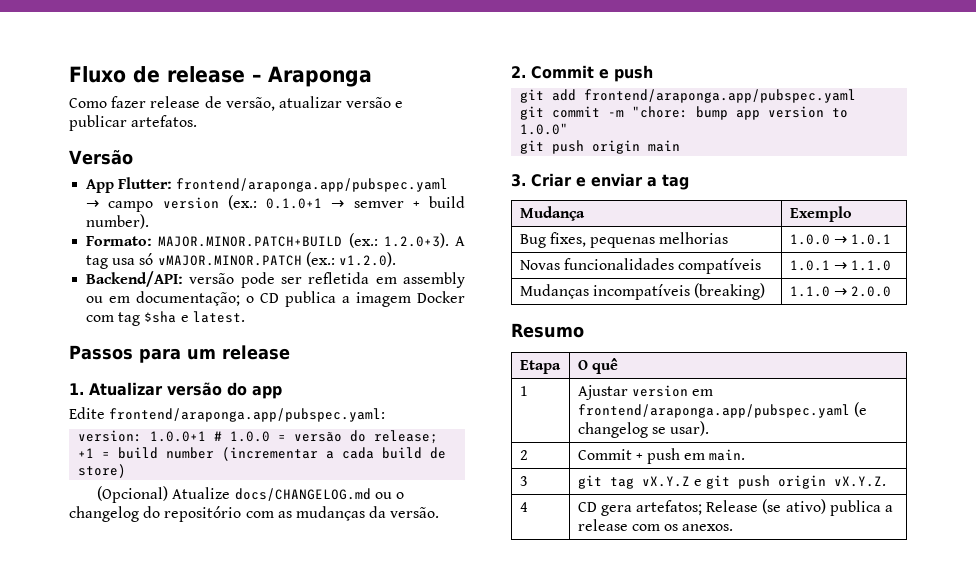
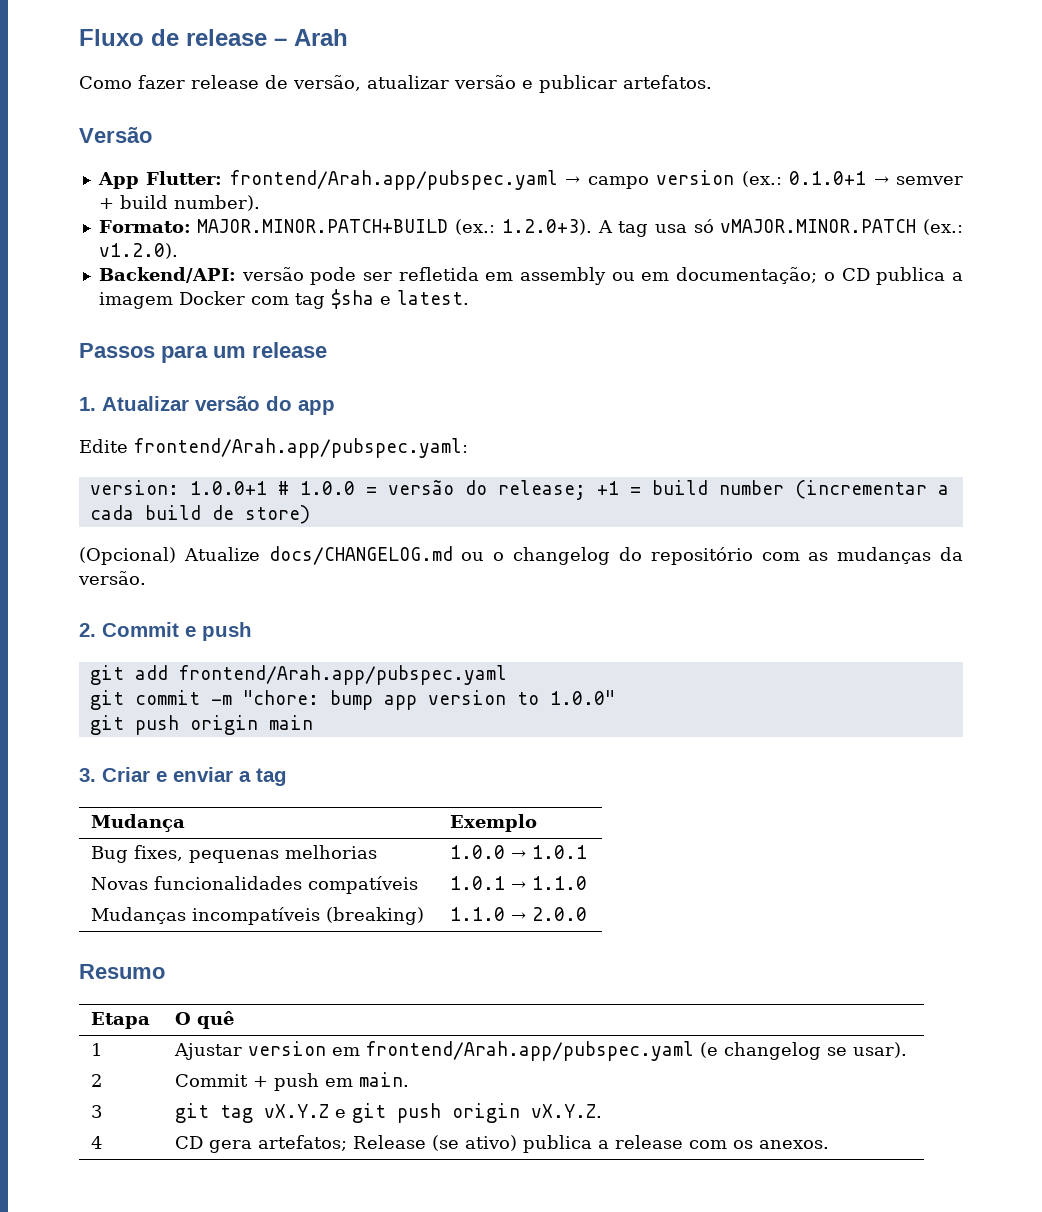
[268,66,372,87] Araponga -> [294,29,348,46] Arah
[176,178,449,192] frontend/araponga.app/pubspec.yaml -> [229,170,558,190] frontend/Arah.app/pubspec.yaml
[109,408,386,422] frontend/araponga.app/pubspec.yaml: -> [134,438,468,458] frontend/Arah.app/pubspec.yaml:
[584,89,857,103] frontend/araponga.app/pubspec.yaml -> [178,665,507,685] frontend/Arah.app/pubspec.yaml
[577,404,850,418] frontend/araponga.app/pubspec.yaml -> [366,1041,695,1061] frontend/Arah.app/pubspec.yaml

